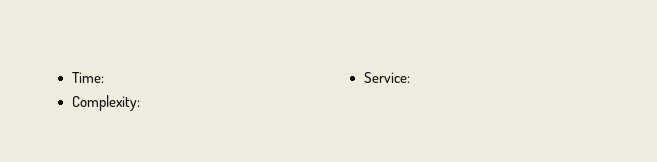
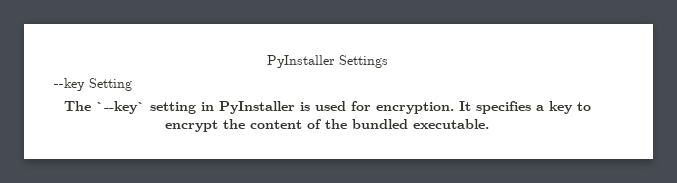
[71,72,104,83] [71,95,140,111] [363,72,410,83] Time: // Complexity: // Service: -> [266,55,388,68] [54,78,132,91] [63,101,591,114] [165,119,489,132] PyInstaller Settings // --key Setting // The `--key` setting in PyInstaller is used for encryption. It specifies a key to encrypt the content of the bundled executable.

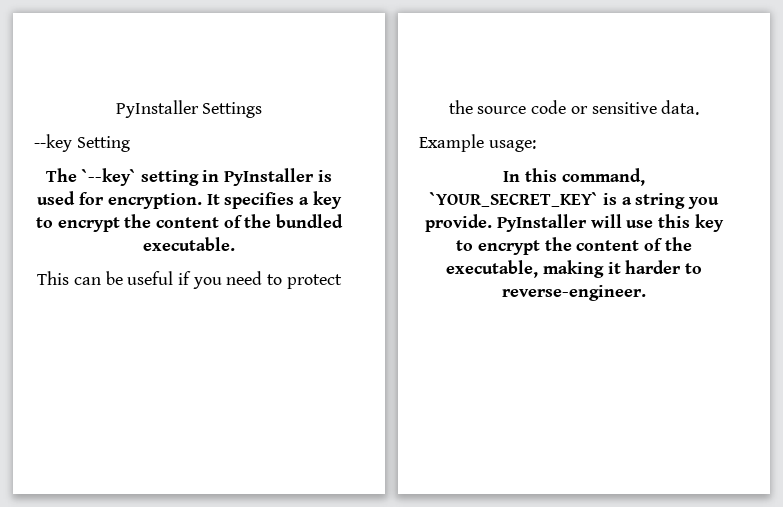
(489, 124) none -> [37,271,342,289] [448,100,700,115] [419,134,536,152] [503,168,645,186] [429,192,719,209] [425,214,724,232] [456,237,692,255] [446,260,702,278] [502,285,646,301] // This can be useful if you need to protect the source code or sensitive data. // Example usage: // In this command, `YOUR_SECRET_KEY` is a string you provide. PyInstaller will use this key to encrypt the content of the executable, making it harder to reverse-engineer.

